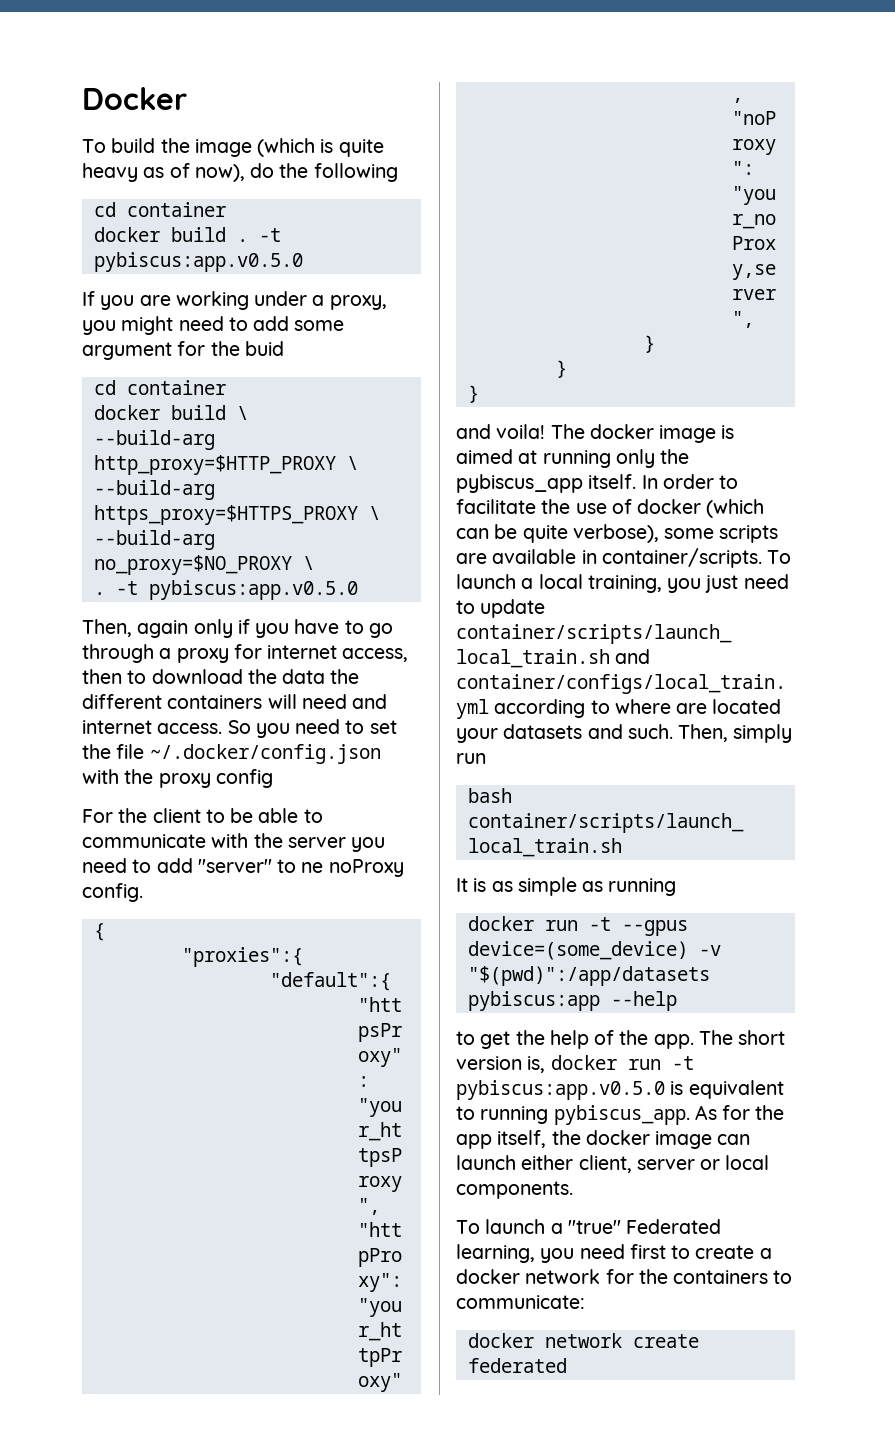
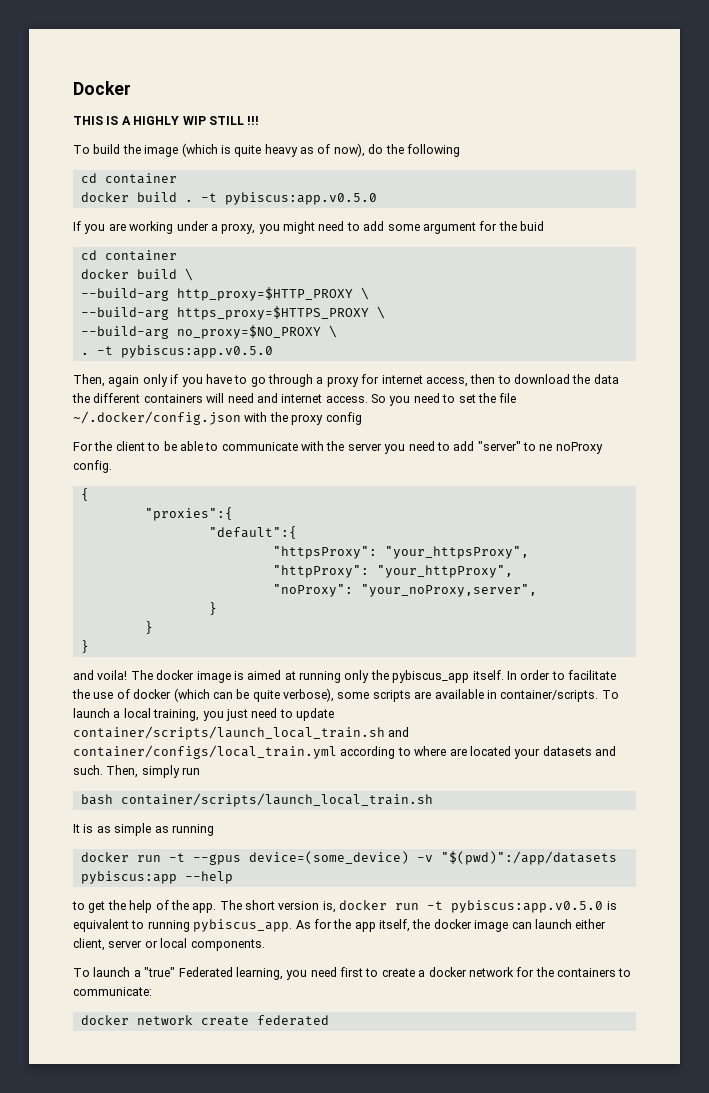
(187, 98) none -> [73,116,260,125] // THIS IS A HIGHLY WIP STILL !!!

